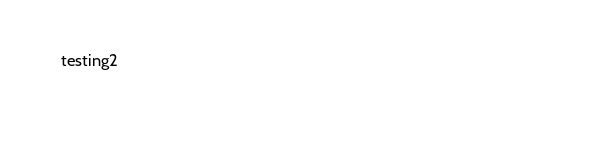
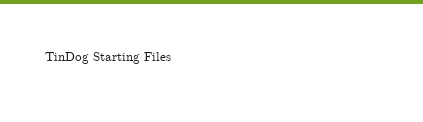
[61,54,118,70] testing2 -> [45,52,171,64] TinDog Starting Files

